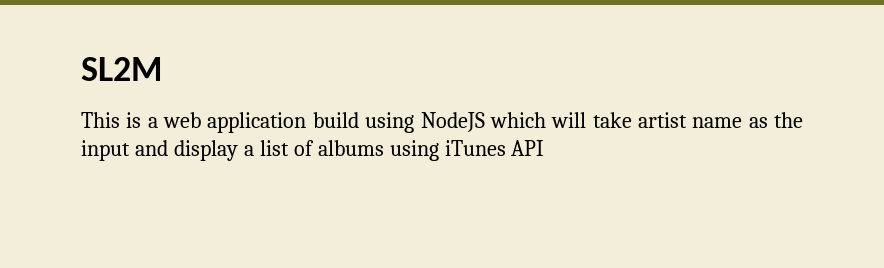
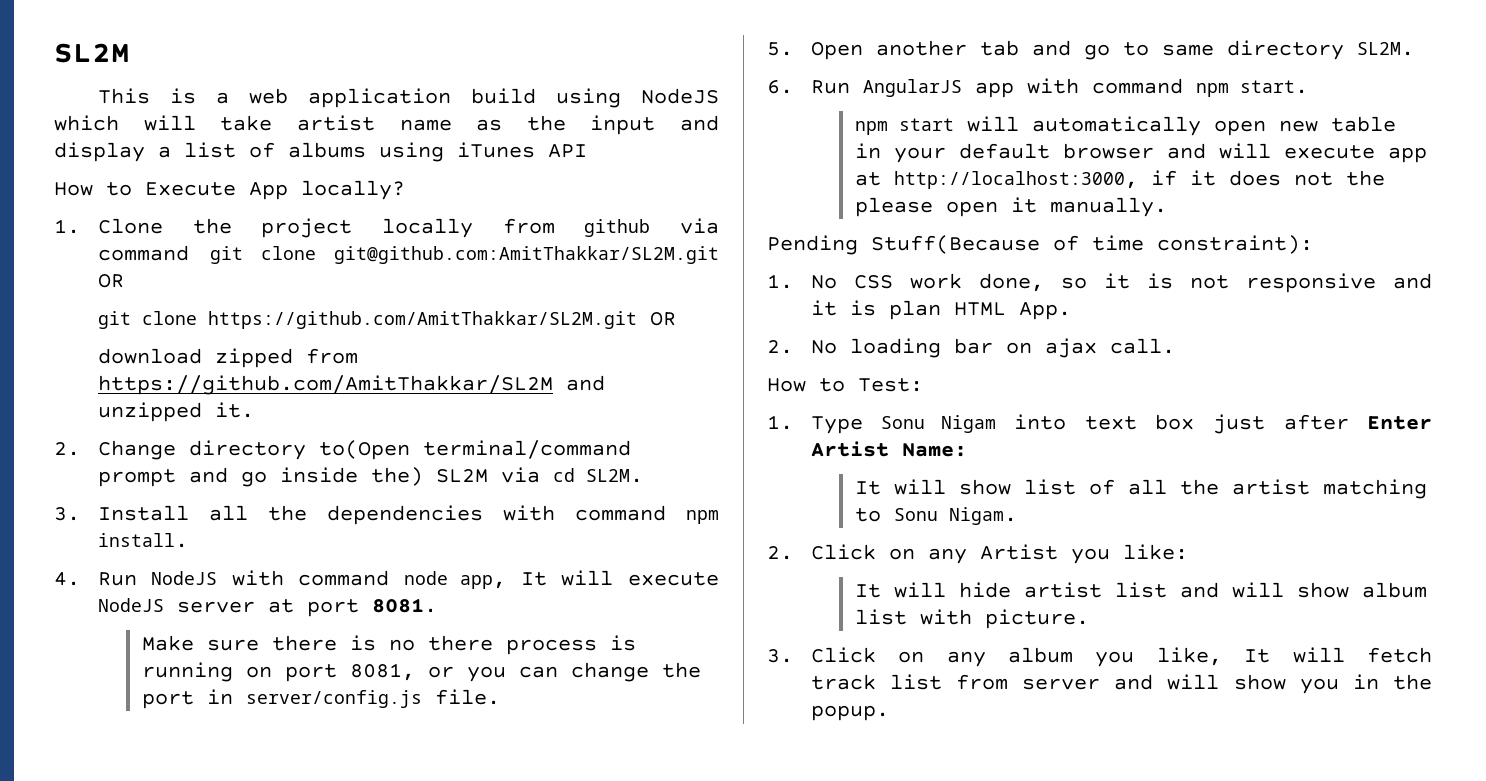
(545, 148) none -> [54,180,405,200] [54,218,720,238] [97,245,719,264] [97,274,124,288] [97,311,676,329] [97,348,358,368] [97,375,605,395] [97,402,254,422] [54,440,631,460] [97,467,643,487] [54,505,719,525] [97,533,188,548] [54,570,719,589] [97,598,437,617] [141,635,636,655] [141,662,701,682] [141,689,500,709] [767,40,1414,60] [767,78,1308,98] [854,116,1396,136] [854,143,1427,163] [854,170,1385,189] [854,197,1167,217] [767,235,1313,255] [767,273,1432,293] [810,300,1071,320] [767,338,1175,358] [767,378,923,392] [767,414,1432,434] [810,441,967,457] [854,479,1427,499] [854,507,1017,525] [767,544,1188,564] [854,582,1427,598] [854,609,1089,629] [767,647,1432,667] [810,674,1432,694] [810,705,889,721] // How to Execute App locally? // 1. Clone the project locally from github via command git clone git@github.com:AmitThakkar/SL2M.git OR // git clone https://github.com/AmitThakkar/SL2M.git OR // download zipped from https://github.com/AmitThakkar/SL2M and unzipped it. // 2. Change directory to(Open terminal/command prompt and go inside the) SL2M via cd SL2M. // 3. Install all the dependencies with command npm install. // 4. Run NodeJS with command node app, It will execute NodeJS server at port 8081. // Make sure there is no there process is running on port 8081, or you can change the port in server/config.js file. // 5. Open another tab and go to same directory SL2M. // 6. Run AngularJS app with command npm start. // npm start will automatically open new table in your default browser and will execute app at http://localhost:3000, if it does not the please open it manually. // Pending Stuff(Because of time constraint): // 1. No CSS work done, so it is not responsive and it is plan HTML App. // 2. No loading bar on ajax call. // How to Test: // 1. Type Sonu Nigam into text box just after Enter Artist Name: // It will show list of all the artist matching to Sonu Nigam. // 2. Click on any Artist you like: // It will hide artist list and will show album list with picture. // 3. Click on any album you like, It will fetch track list from server and will show you in the popup.

